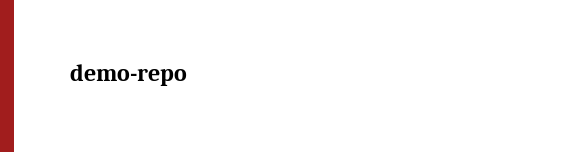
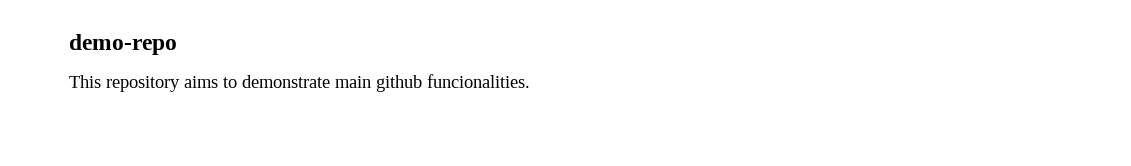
(187, 75) none -> [69,74,530,92] // This repository aims to demonstrate main github funcionalities.

